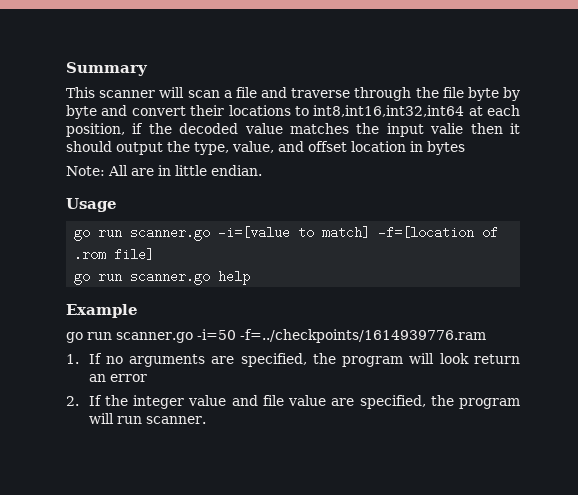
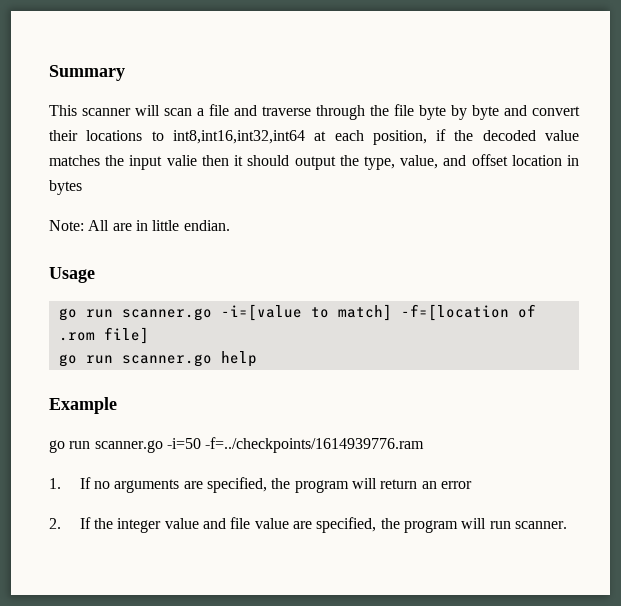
[439,353,469,364] look -> (378, 483) none

